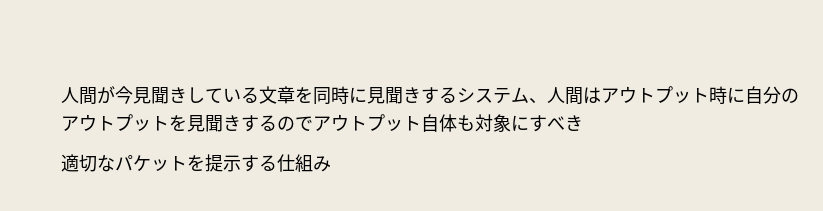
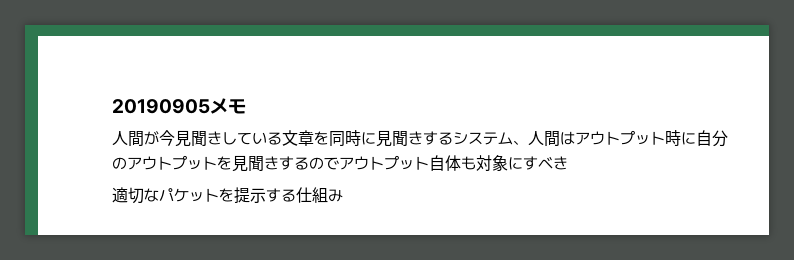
(61, 95) none -> [112,98,246,114] 20190905メモ //

